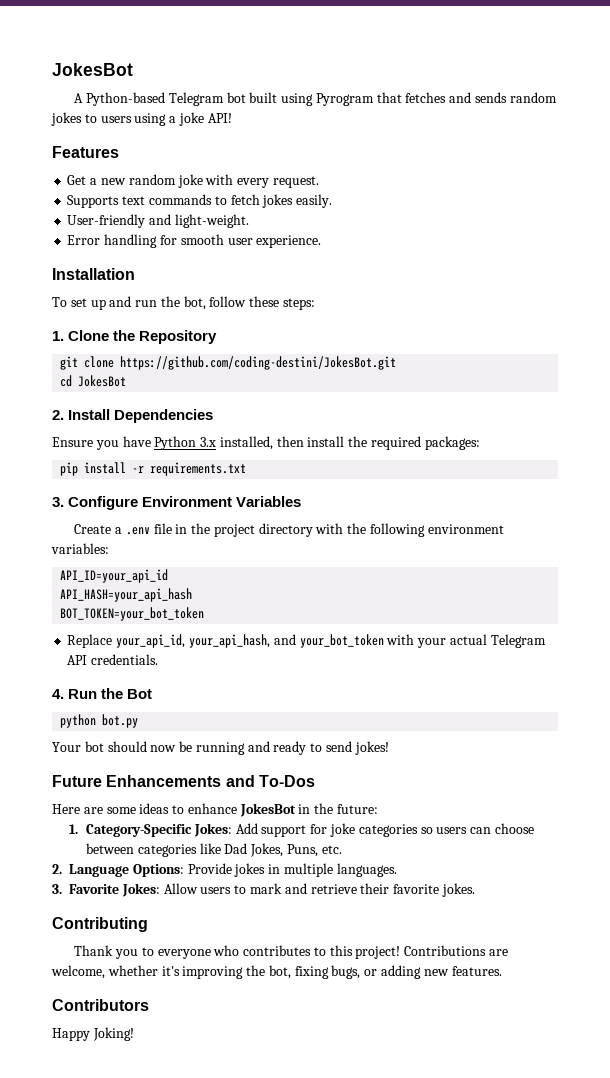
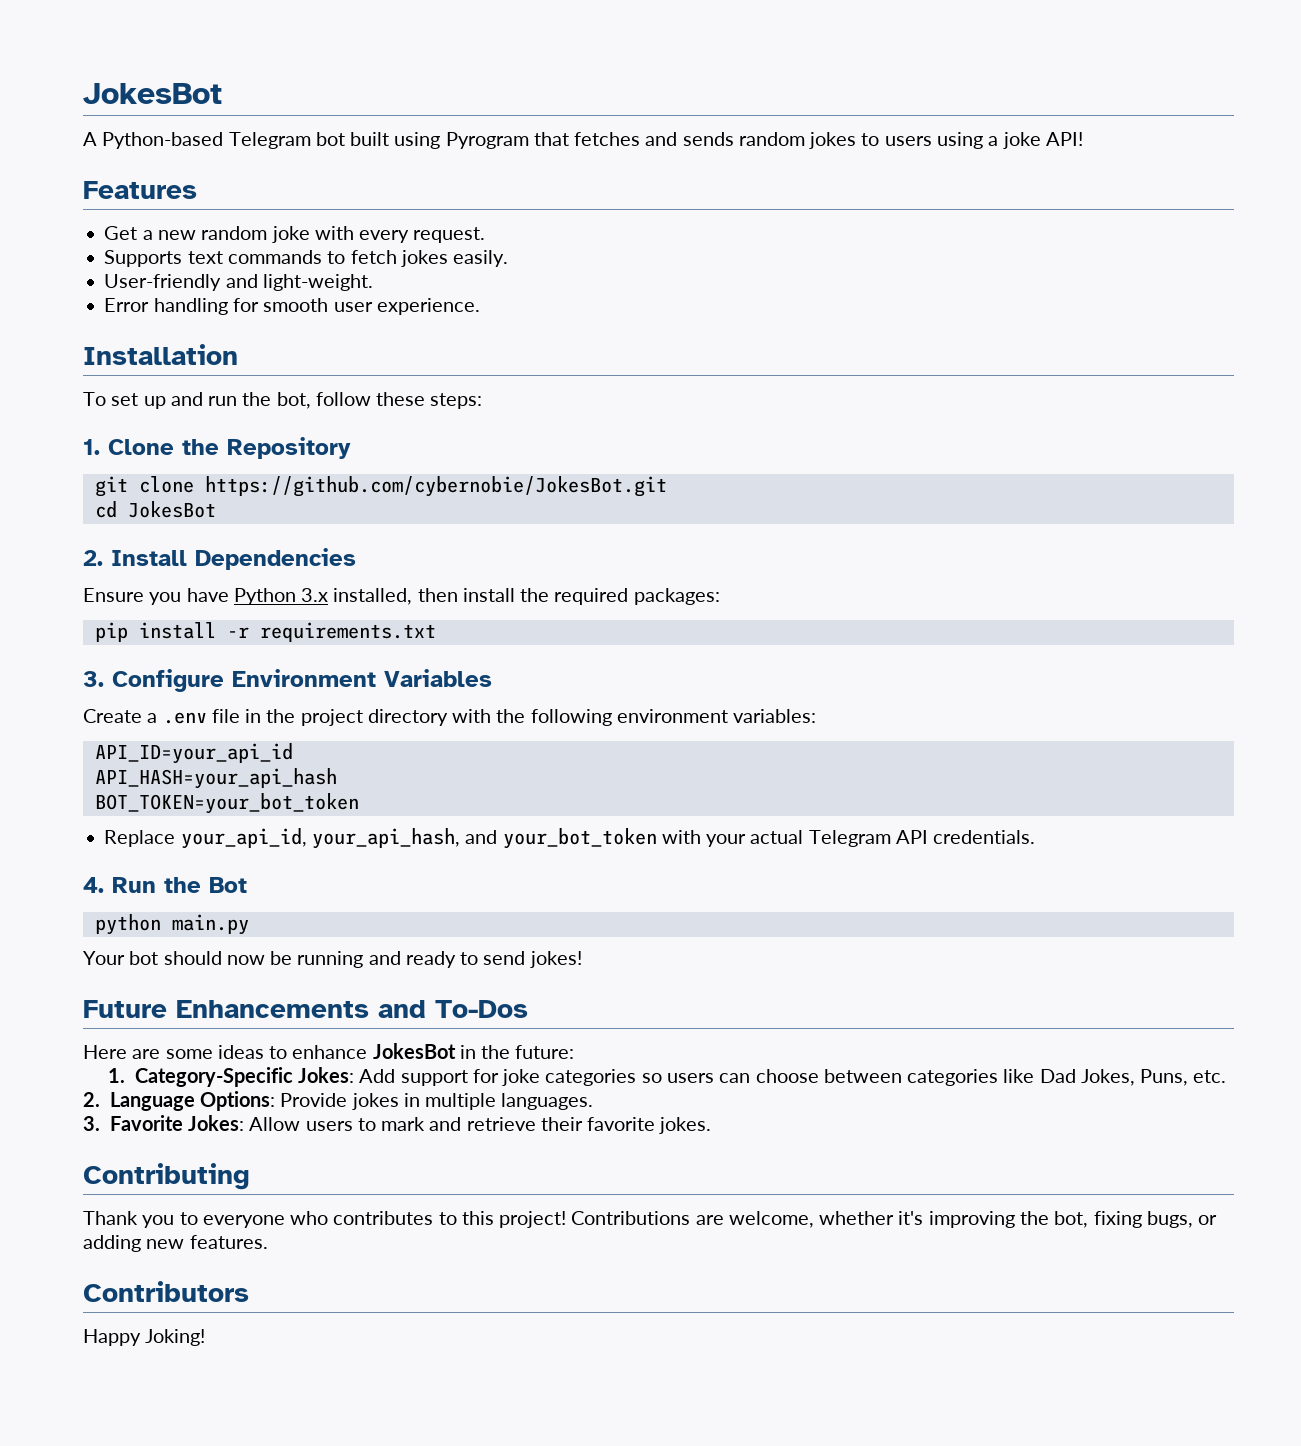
[120,356,397,370] https://github.com/coding-destini/JokesBot.git -> [204,476,667,497] https://github.com/cybernobie/JokesBot.git
[102,714,139,728] bot.py -> [171,914,249,935] main.py

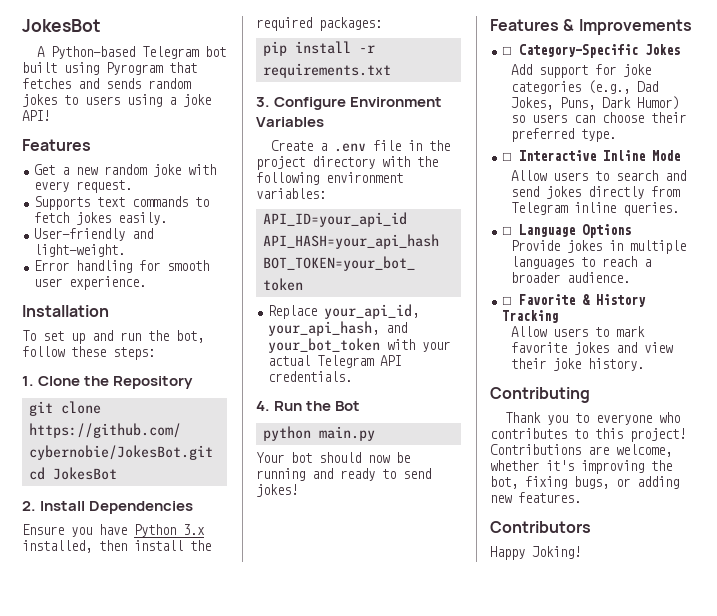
[83,1000,528,1018] [83,1043,575,1059] [108,1067,355,1087] Future Enhancements and To-Dos // Here are some ideas to enhance JokesBot in the future: // 1. Category-Specific Jokes: -> [490,19,692,35] [502,44,681,58] Features & Improvements // ☐ Category-Specific Jokes //
[641,1069,1227,1086] [83,1091,594,1111] [83,1115,712,1134] so users can choose between categories like Dad Jokes, Puns, etc. // 2. Language Options: Provide jokes in multiple languages. // 3. Favorite Jokes: Allow users to mark and retrieve their favorite jokes. -> [587,80,658,94] [510,96,679,110] [510,112,686,123] [510,128,616,142] [502,150,681,161] [510,170,686,181] [510,186,680,199] [510,202,679,216] [502,224,632,238] [510,240,686,254] [510,256,651,269] [510,272,630,283] [502,294,647,307] [502,310,559,323] [510,326,645,337] [510,342,673,355] [510,358,644,371] (e.g., Dad Jokes, Puns, Dark Humor) so users can choose their preferred type. // ☐ Interactive Inline Mode // Allow users to search and send jokes directly from Telegram inline queries. // ☐ Language Options // Provide jokes in multiple languages to reach a broader audience. // ☐ Favorite & History Tracking // Allow users to mark favorite jokes and view their joke history.

